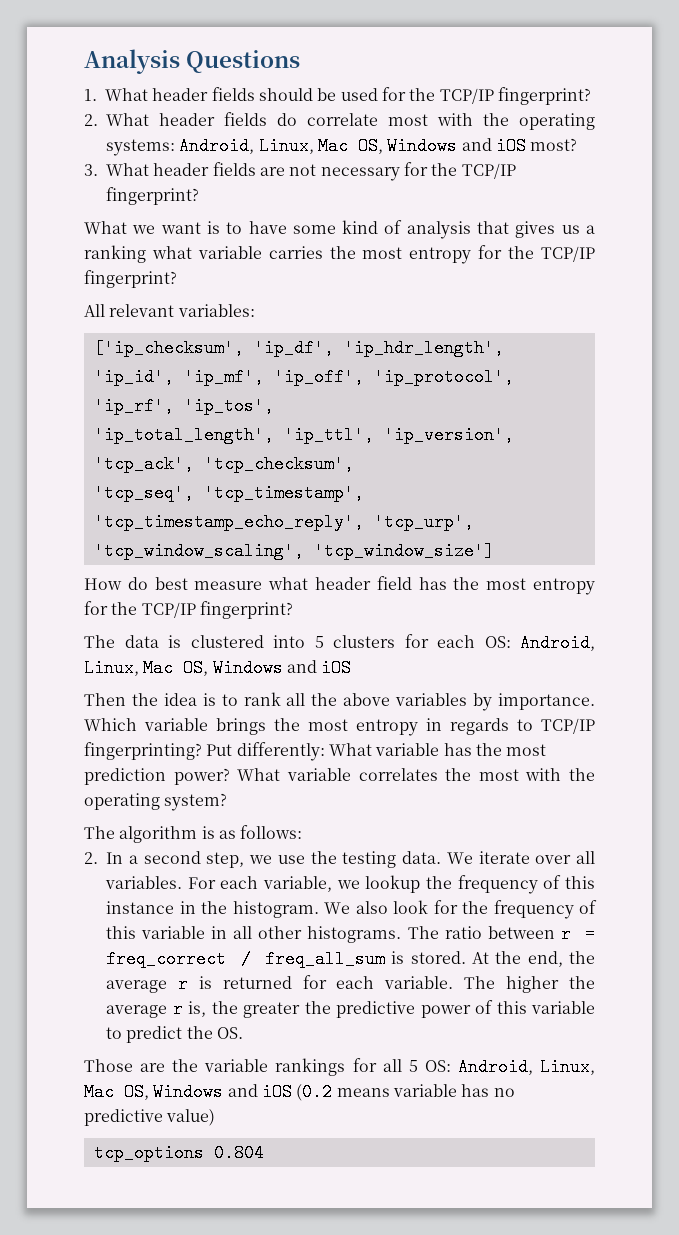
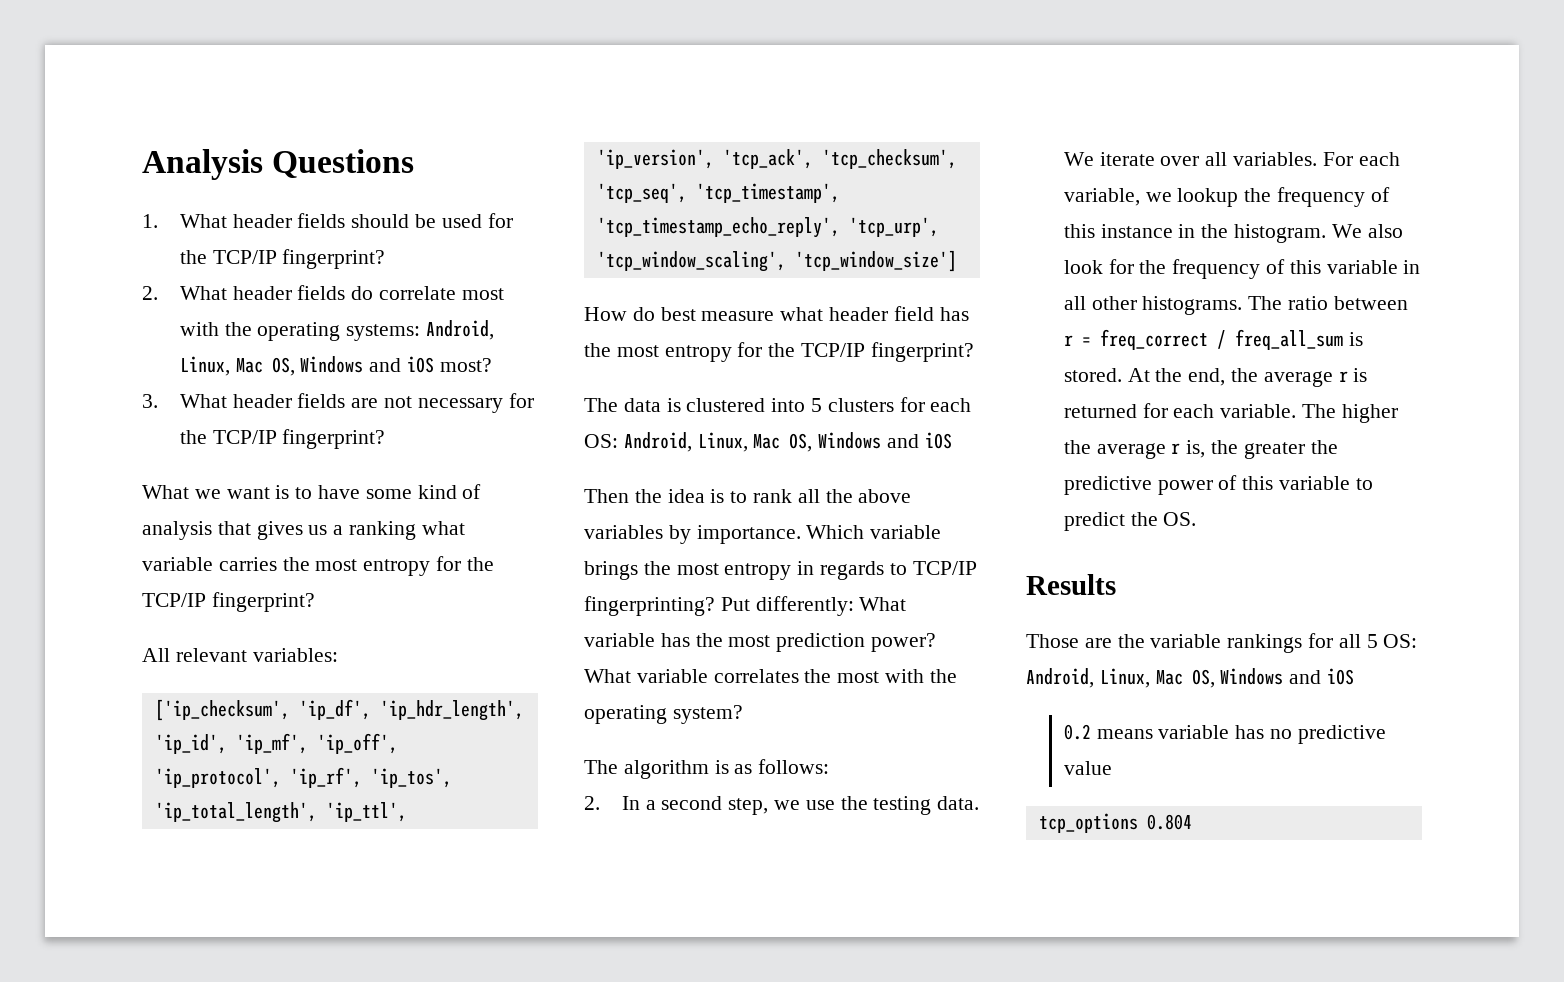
(243, 1033) none -> [1026,574,1116,595] // Results
[296,1083,333,1101] (0.2 -> [1063,724,1091,740] // 0.2
[166,1109,216,1126] value) -> [1063,761,1112,775] value

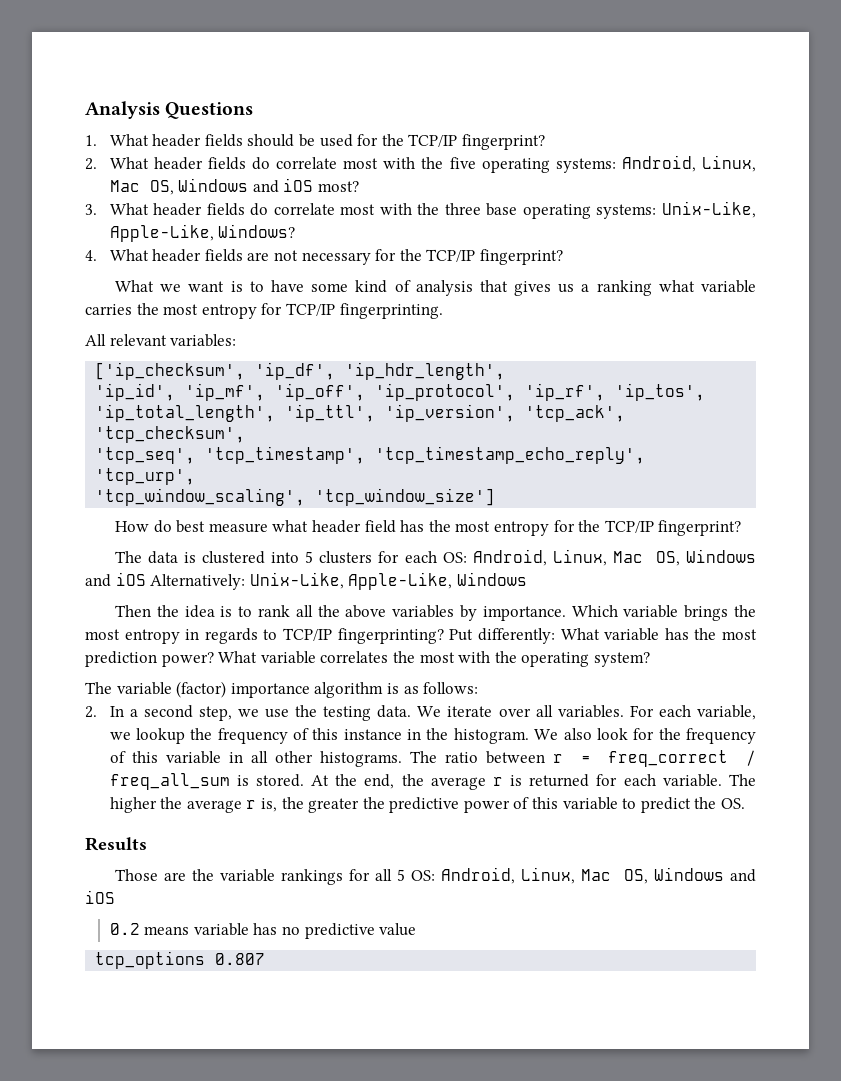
(252, 329) none -> [449,157,476,169] five
(346, 400) none -> [250,201,756,219] [109,224,296,242] [85,249,243,262] do correlate most with the three base operating systems: Unix-Like, Apple-Like, Windows? // 4. What header fields
[466,557,494,571] [142,592,315,612] the TCP/IP fingerprint? -> [285,303,443,319] TCP/IP fingerprinting.
(952, 440) none -> [150,572,527,590] Alternatively: Unix-Like, Apple-Like, Windows
(618, 767) none -> [116,681,310,698] variable (factor) importance
[1146,814,1192,830] 0.804 -> [215,953,266,965] 0.807

